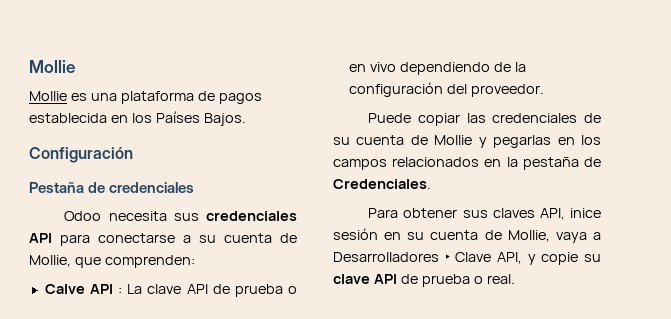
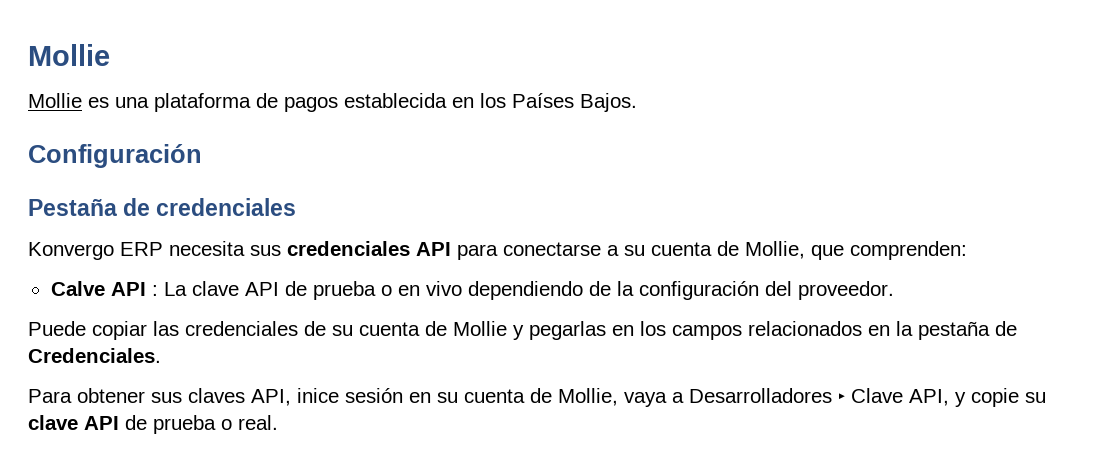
[64,211,102,221] Odoo -> [28,242,163,260] Konvergo ERP

